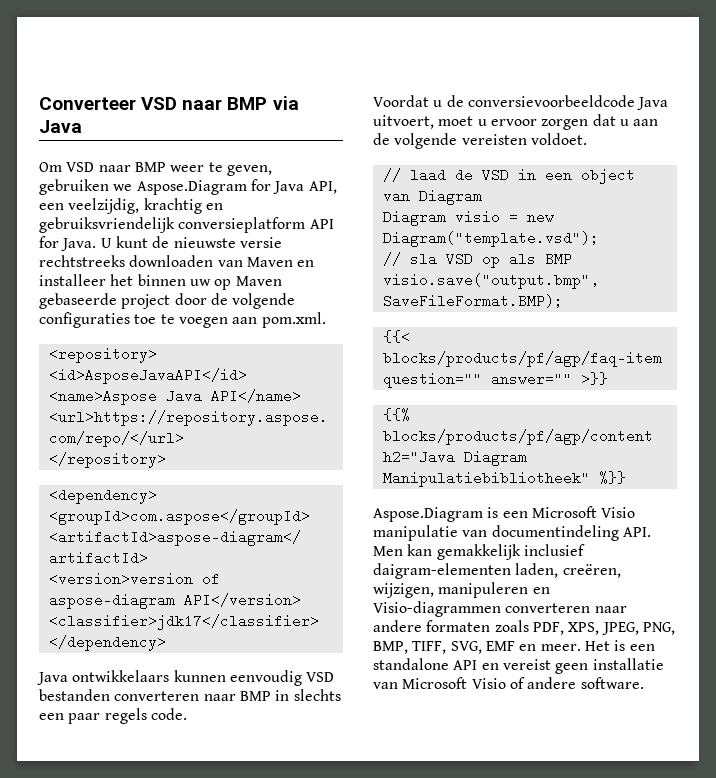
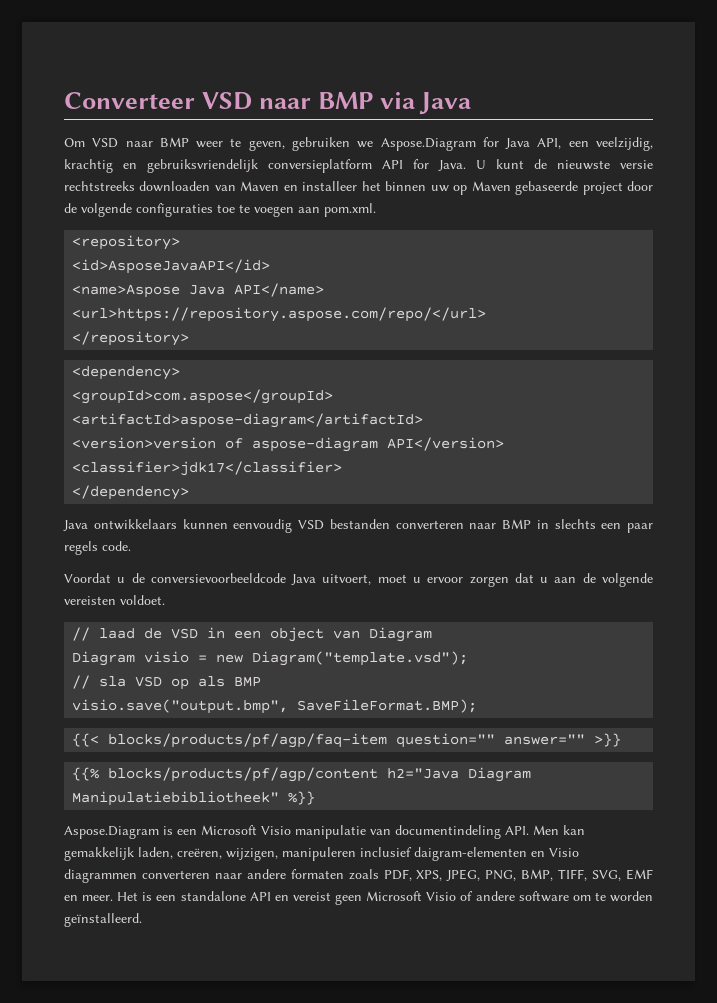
[523,544,585,556] [373,563,511,579] inclusief daigram-elementen -> (134, 854) none
[532,587,550,594] [373,601,501,617] en Visio-diagrammen -> [360,847,579,861] [64,869,137,883] inclusief daigram-elementen en Visio diagrammen
[592,658,664,670] [373,682,398,689] installatie van -> (363, 899) none
[580,677,644,689] software. -> [518,891,654,902] [64,913,142,927] software om te worden geïnstalleerd.

